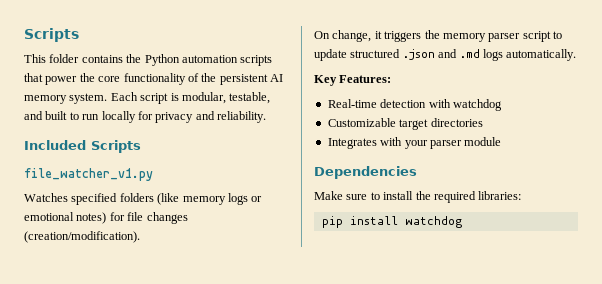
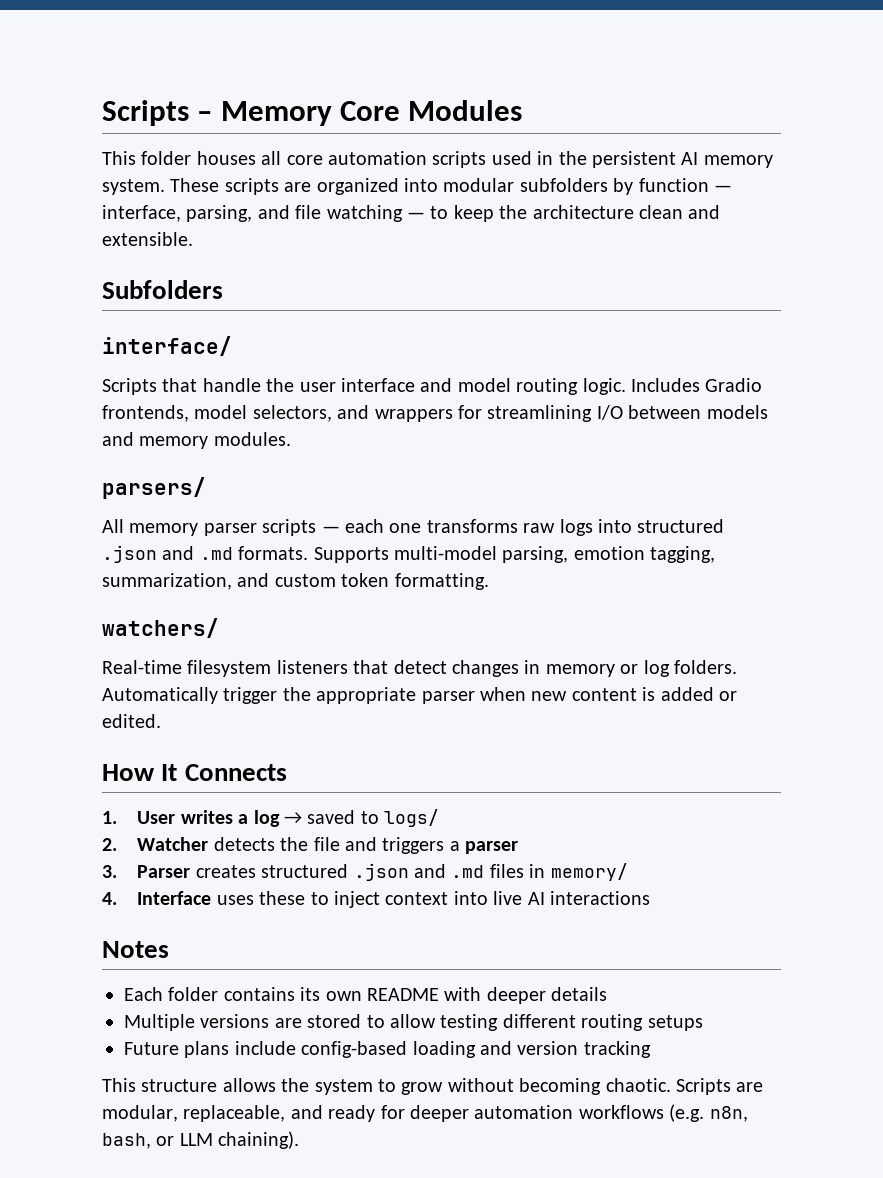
[24,28,79,42] [24,54,273,66] [24,73,199,85] Scripts // This folder contains the Python automation scripts that power the core functionality of -> [102,100,523,126] [102,151,554,168] Scripts – Memory Core Modules // This folder houses all core automation scripts used in
[110,92,271,104] [24,111,266,123] [24,140,141,153] [24,168,153,181] [24,193,263,205] [24,212,188,224] [24,231,140,243] [314,30,562,42] [314,49,577,61] [314,75,392,86] [327,99,502,111] [327,118,483,130] [327,137,502,149] [314,166,417,179] [314,191,522,203] [321,216,462,228] Each script is modular, testable, and built to run locally for privacy and reliability. // Included Scripts // file_watcher_v1.py // Watches specified folders (like memory logs or emotional notes) for file changes (creation/modification). // On change, it triggers the memory parser script to update structured .json and .md logs automatically. // Key Features: // Real-time detection with watchdog // Customizable target directories // Integrates with your parser module // Dependencies // Make sure to install the required libraries: // pip install watchdog -> [170,178,732,195] [102,205,721,222] [102,232,193,246] [102,280,223,299] [102,336,232,356] [102,378,763,395] [102,405,768,422] [102,432,291,449] [102,477,206,499] [102,519,725,536] [102,545,716,563] [102,573,489,590] [102,618,219,638] [102,660,737,677] [102,687,737,704] [102,714,161,728] [102,764,287,781] [102,809,440,827] [102,837,519,854] [102,863,628,881] [102,891,650,908] [102,941,169,958] [124,987,608,1004] [124,1014,703,1031] [124,1041,651,1058] [102,1078,764,1095] [102,1104,748,1122] [102,1131,300,1149] These scripts are organized into modular subfolders by function — interface, parsing, and file watching — to keep the architecture clean and extensible. // Subfolders // interface/ // Scripts that handle the user interface and model routing logic. Includes Gradio frontends, model selectors, and wrappers for streamlining I/O between models and memory modules. // parsers/ // All memory parser scripts — each one transforms raw logs into structured .json and .md formats. Supports multi-model parsing, emotion tagging, summarization, and custom token formatting. // watchers/ // Real-time filesystem listeners that detect changes in memory or log folders. Automatically trigger the appropriate parser when new content is added or edited. // How It Connects // 1. User writes a log → saved to logs/ // 2. Watcher detects the file and triggers a parser // 3. Parser creates structured .json and .md files in memory/ // 4. Interface uses these to inject context into live AI interactions // Notes // Each folder contains its own README with deeper details // Multiple versions are stored to allow testing different routing setups // Future plans include config-based loading and version tracking // This structure allows the system to grow without becoming chaotic. Scripts are modular, replaceable, and ready for deeper automation workflows (e.g. n8n, bash, or LLM chaining).

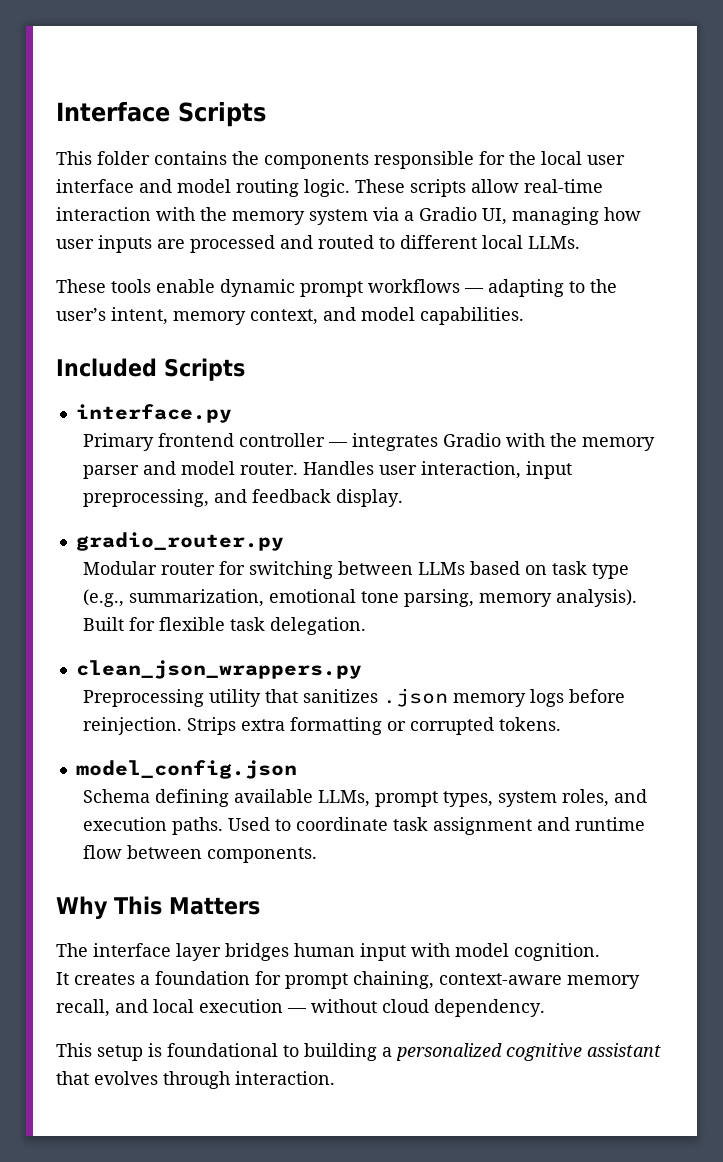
[102,100,523,126] [102,151,773,168] [102,178,732,195] [102,205,721,222] [102,232,193,246] [102,280,223,299] [102,336,232,356] [102,378,295,395] Scripts – Memory Core Modules // This folder houses all core automation scripts used in the persistent AI memory system. These scripts are organized into modular subfolders by function — interface, parsing, and file watching — to keep the architecture clean and extensible. // Subfolders // interface/ // Scripts that handle the -> [56,102,266,127] [56,151,582,169] Interface Scripts // This folder contains the components responsible for the local
[630,378,763,392] [102,405,768,422] [102,432,291,449] [102,477,206,499] [102,519,725,536] [102,545,716,563] [102,573,489,590] [102,618,219,638] [102,660,737,677] [102,687,737,704] [102,714,161,728] [102,764,287,781] [102,809,440,827] [102,837,519,854] [102,863,628,881] [102,891,650,908] [102,941,169,958] [124,987,608,1004] [124,1014,703,1031] [124,1041,651,1058] [102,1078,764,1095] [102,1104,748,1122] [102,1131,300,1149] Includes Gradio frontends, model selectors, and wrappers for streamlining I/O between models and memory modules. // parsers/ // All memory parser scripts — each one transforms raw logs into structured .json and .md formats. Supports multi-model parsing, emotion tagging, summarization, and custom token formatting. // watchers/ // Real-time filesystem listeners that detect changes in memory or log folders. Automatically trigger the appropriate parser when new content is added or edited. // How It Connects // 1. User writes a log → saved to logs/ // 2. Watcher detects the file and triggers a parser // 3. Parser creates structured .json and .md files in memory/ // 4. Interface uses these to inject context into live AI interactions // Notes // Each folder contains its own README with deeper details // Multiple versions are stored to allow testing different routing setups // Future plans include config-based loading and version tracking // This structure allows the system to grow without becoming chaotic. Scripts are modular, replaceable, and ready for deeper automation workflows (e.g. n8n, bash, or LLM chaining). -> [355,179,603,197] [56,207,641,225] [56,235,580,253] [56,279,617,297] [56,307,524,325] [56,358,245,381] [75,404,232,423] [82,433,655,451] [82,461,572,479] [82,489,403,507] [75,532,284,551] [82,561,629,579] [82,589,637,607] [82,617,366,635] [75,660,362,679] [82,688,625,707] [82,717,561,735] [75,760,297,779] [82,789,647,807] [82,817,645,835] [82,845,317,863] [56,896,260,919] [56,943,600,961] [56,971,640,989] [56,999,545,1017] [56,1043,661,1061] [56,1071,335,1089] These scripts allow real-time interaction with the memory system via a Gradio UI, managing how user inputs are processed and routed to different local LLMs. // These tools enable dynamic prompt workflows — adapting to the user’s intent, memory context, and model capabilities. // Included Scripts // interface.py // Primary frontend controller — integrates Gradio with the memory parser and model router. Handles user interaction, input preprocessing, and feedback display. // gradio_router.py // Modular router for switching between LLMs based on task type (e.g., summarization, emotional tone parsing, memory analysis). Built for flexible task delegation. // clean_json_wrappers.py // Preprocessing utility that sanitizes .json memory logs before reinjection. Strips extra formatting or corrupted tokens. // model_config.json // Schema defining available LLMs, prompt types, system roles, and execution paths. Used to coordinate task assignment and runtime flow between components. // Why This Matters // The interface layer bridges human input with model cognition. // It creates a foundation for prompt chaining, context-aware memory recall, and local execution — without cloud dependency. // This setup is foundational to building a personalized cognitive assistant that evolves through interaction.

